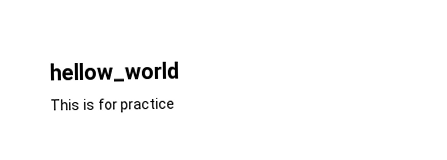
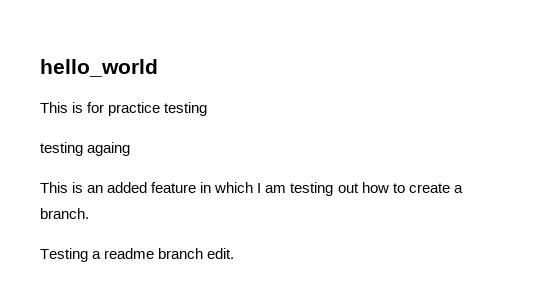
[49,61,180,83] hellow_world -> [40,59,158,77] hello_world
(176, 105) none -> [164,102,208,116] [40,142,131,156] [40,182,463,196] [40,208,89,219] [40,248,235,262] testing // testing againg // This is an added feature in which I am testing out how to create a branch. // Testing a readme branch edit.

